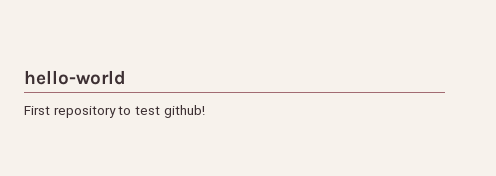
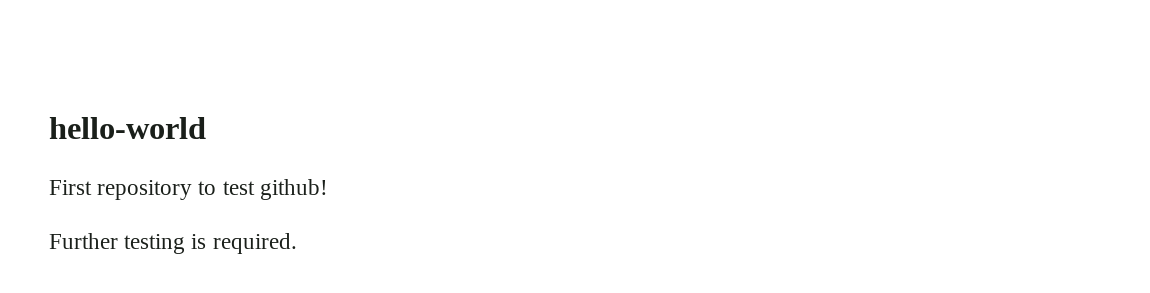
(205, 111) none -> [49,233,297,254] // Further testing is required.

